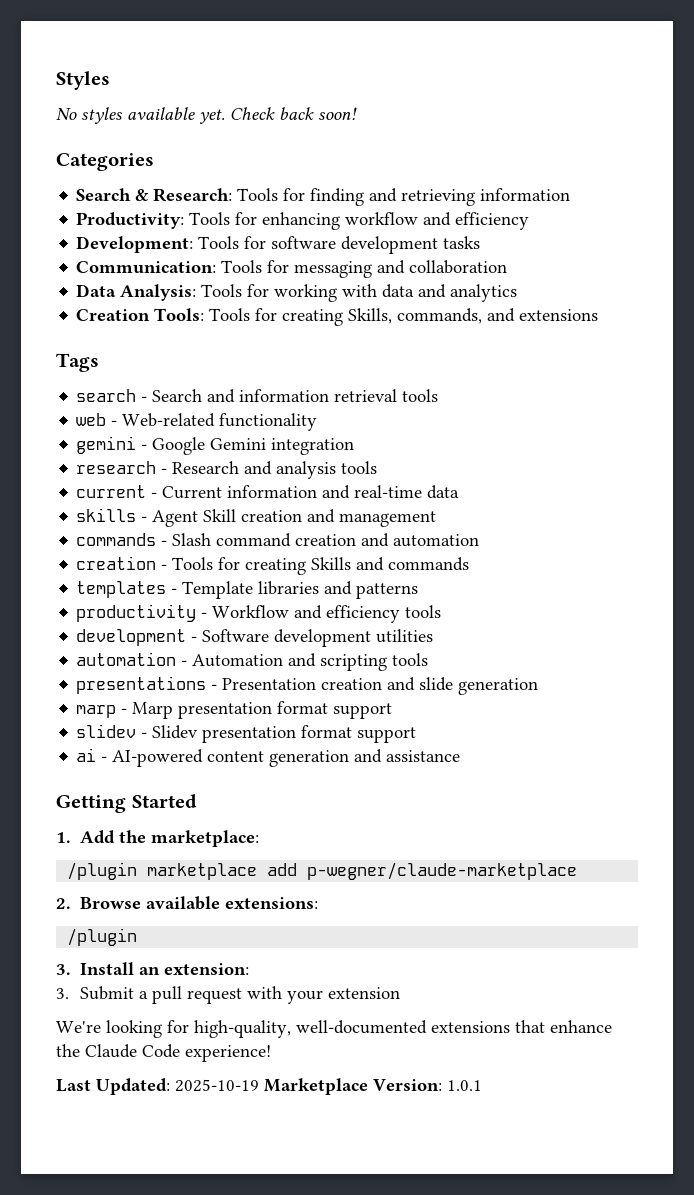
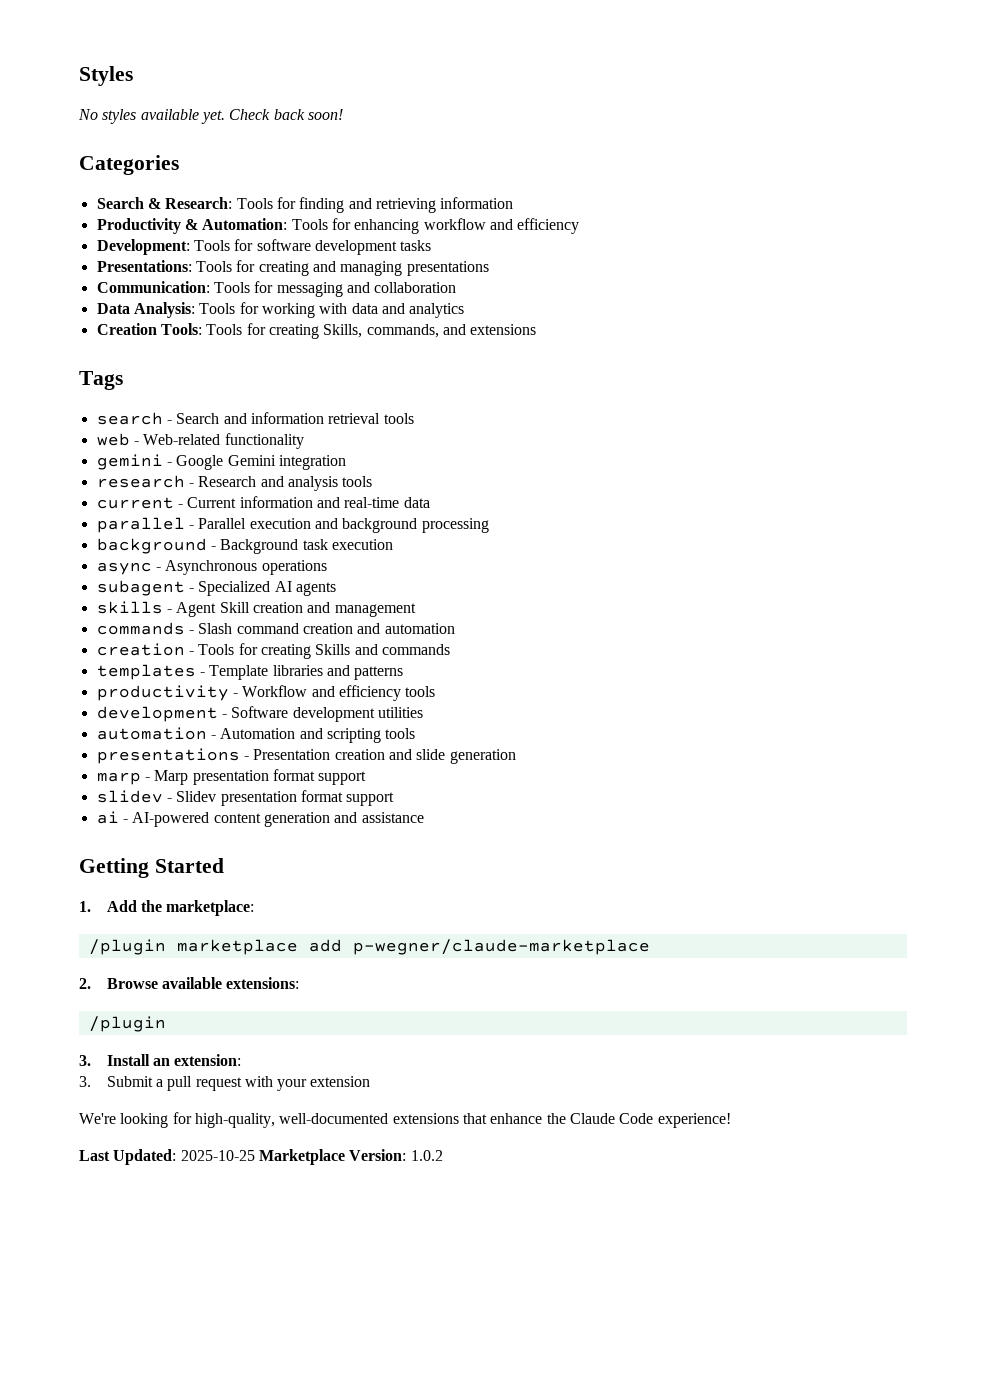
[76,212,185,229] Productivity: -> [96,218,288,234] Productivity & Automation:
(481, 242) none -> [96,260,489,276] // Presentations: Tools for creating and managing presentations
(460, 492) none -> [96,517,489,533] [96,538,393,554] [96,560,327,575] [96,580,336,596] // parallel - Parallel execution and background processing // background - Background task execution // async - Asynchronous operations // subagent - Specialized AI agents
[175,1079,259,1092] 2025-10-19 -> [180,1150,255,1161] 2025-10-25
[447,1080,482,1091] 1.0.1 -> [410,1150,443,1161] 1.0.2

